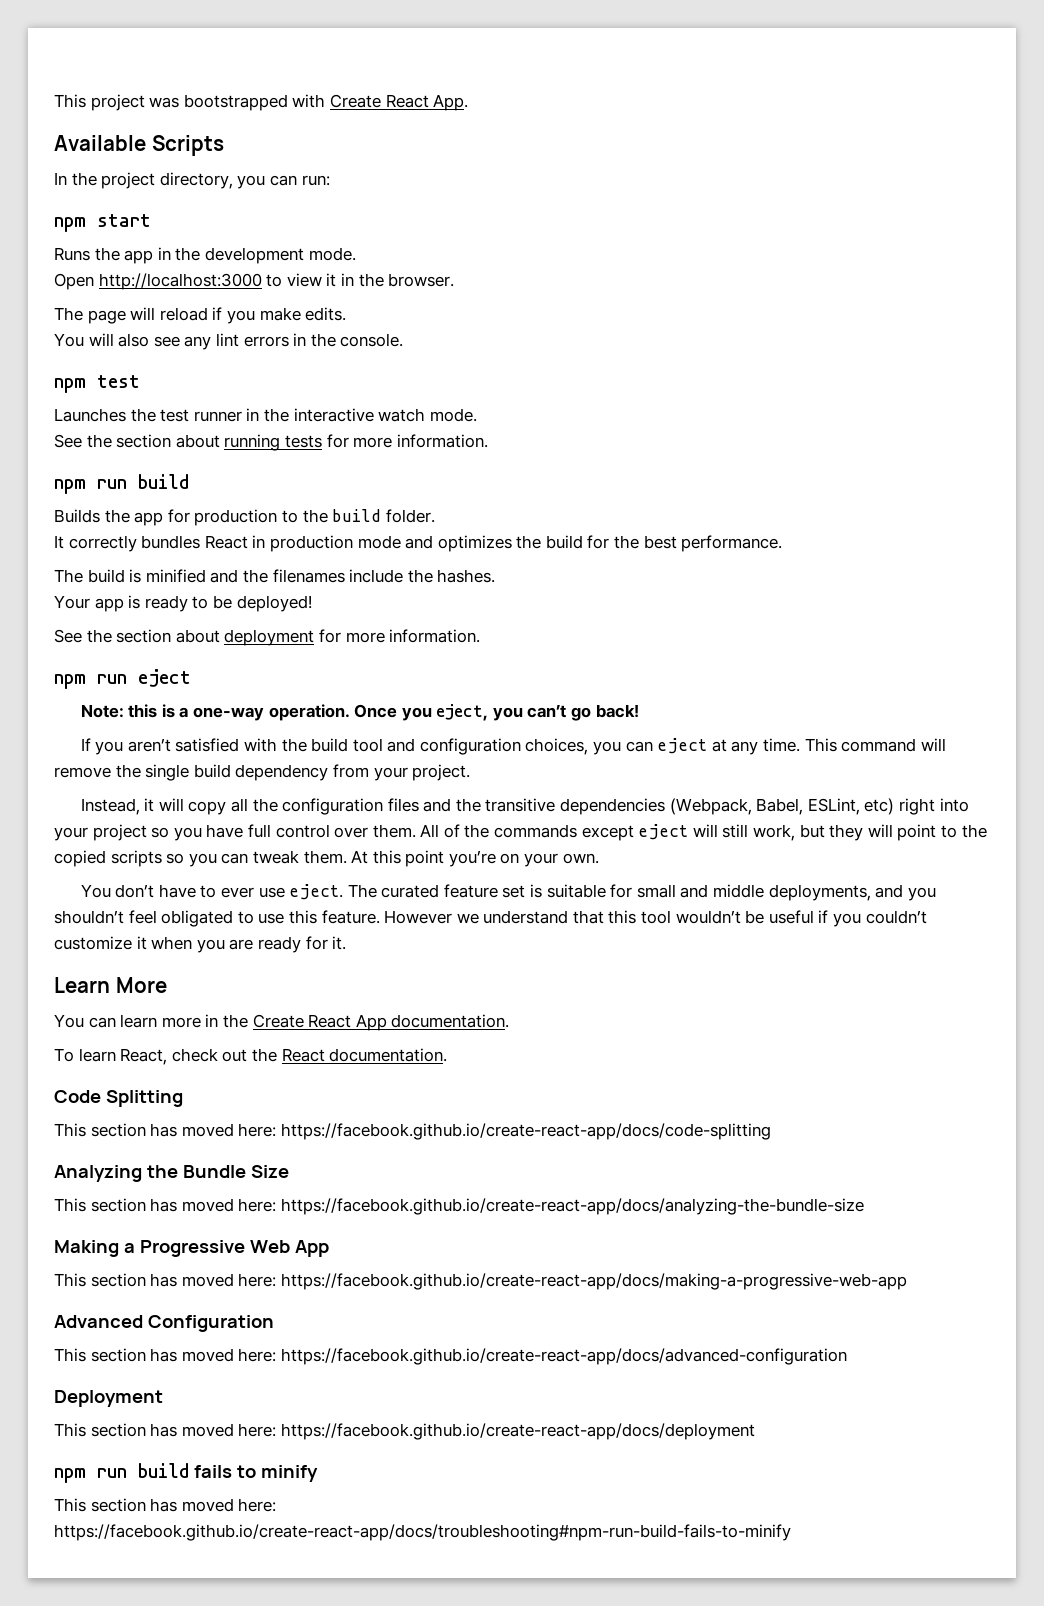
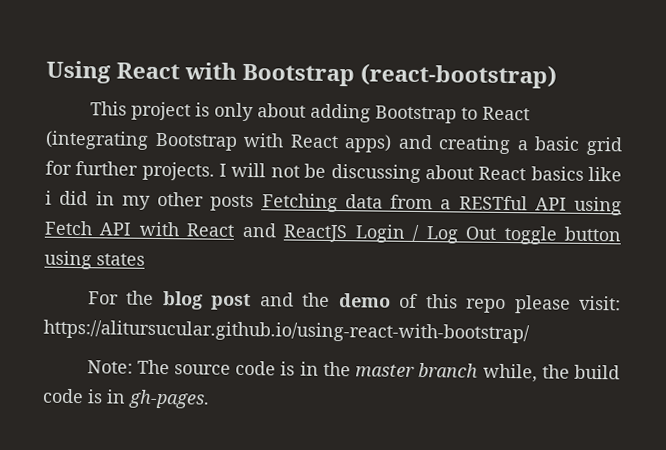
[54,94,469,111] [54,135,224,156] [54,172,330,189] [54,214,151,232] [54,247,356,264] [54,273,455,290] [54,307,347,324] [54,333,404,350] [54,375,140,393] [54,408,477,422] [54,434,488,451] [54,474,189,494] [54,509,435,526] [54,535,783,552] [54,569,496,583] [54,595,312,612] [54,629,481,646] [54,669,191,689] [80,704,639,721] [80,738,946,755] [54,764,471,781] [80,798,969,815] [54,824,987,841] [54,850,599,867] [80,884,936,901] [54,910,927,927] [54,936,347,953] [54,977,167,993] [54,1014,510,1031] [54,1048,448,1065] [54,1090,183,1107] [54,1123,771,1140] [54,1165,289,1182] [54,1198,864,1215] [54,1240,329,1257] [54,1273,907,1290] [54,1315,274,1332] [54,1348,847,1365] [54,1390,163,1407] [54,1423,755,1440] [54,1463,318,1483] [54,1498,277,1512] [54,1524,791,1541] This project was bootstrapped with Create React App. // Available Scripts // In the project directory, you can run: // npm start // Runs the app in the development mode. // Open http://localhost:3000 to view it in the browser. // The page will reload if you make edits. // You will also see any lint errors in the console. // npm test // Launches the test runner in the interactive watch mode. // See the section about running tests for more information. // npm run build // Builds the app for production to the build folder. // It correctly bundles React in production mode and optimizes the build for the best performance. // The build is minified and the filenames include the hashes. // Your app is ready to be deployed! // See the section about deployment for more information. // npm run eject // Note: this is a one-way operation. Once you eject, you can’t go back! // If you aren’t satisfied with the build tool and configuration choices, you can eject at any time. This command will remove the single build dependency from your project. // Instead, it will copy all the configuration files and the transitive dependencies (Webpack, Babel, ESLint, etc) right into your project so you have full control over them. All of the commands except eject will still work, but they will point to the copied scripts so you can tweak them. At this point you’re on your own. // You don’t have to ever use eject. The curated feature set is suitable for small and middle deployments, and you shouldn’t feel obligated to use this feature. However we understand that this tool wouldn’t be useful if you couldn’t customize it when you are ready for it. // Learn More // You can learn more in the Create React App documentation. // To learn React, check out the React documentation. // Code Splitting // This section has moved here: https://facebook.github.io/create-react-app/docs/code-splitting // Analyzing the Bundle Size // This section has moved here: https://facebook.github.io/create-react-app/docs/analyzing-the-bundle-size // Making a Progressive Web App // This section has moved here: https://facebook.github.io/create-react-app/docs/making-a-progressive-web-app // Advanced Configuration // This section has moved here: https://facebook.github.io/create-react-app/docs/advanced-configuration // Deployment // This section has moved here: https://facebook.github.io/create-react-app/docs/deployment // npm run build fails to minify // This section has moved here: https://facebook.github.io/create-react-app/docs/troubleshooting#npm-run-build-fails-to-minify -> [46,60,558,89] [89,101,530,124] [45,130,623,156] [45,160,623,184] [45,190,622,216] [44,220,621,245] [44,250,145,270] [87,290,622,314] [43,319,530,344] [86,359,620,383] [42,388,210,409] Using React with Bootstrap (react-bootstrap) // This project is only about adding Bootstrap to React (integrating Bootstrap with React apps) and creating a basic grid for further projects. I will not be discussing about React basics like i did in my other posts Fetching data from a RESTful API using Fetch API with React and ReactJS Login / Log Out toggle button using states // For the blog post and the demo of this repo please visit: https://alitursucular.github.io/using-react-with-bootstrap/ // Note: The source code is in the master branch while, the build code is in gh-pages.

